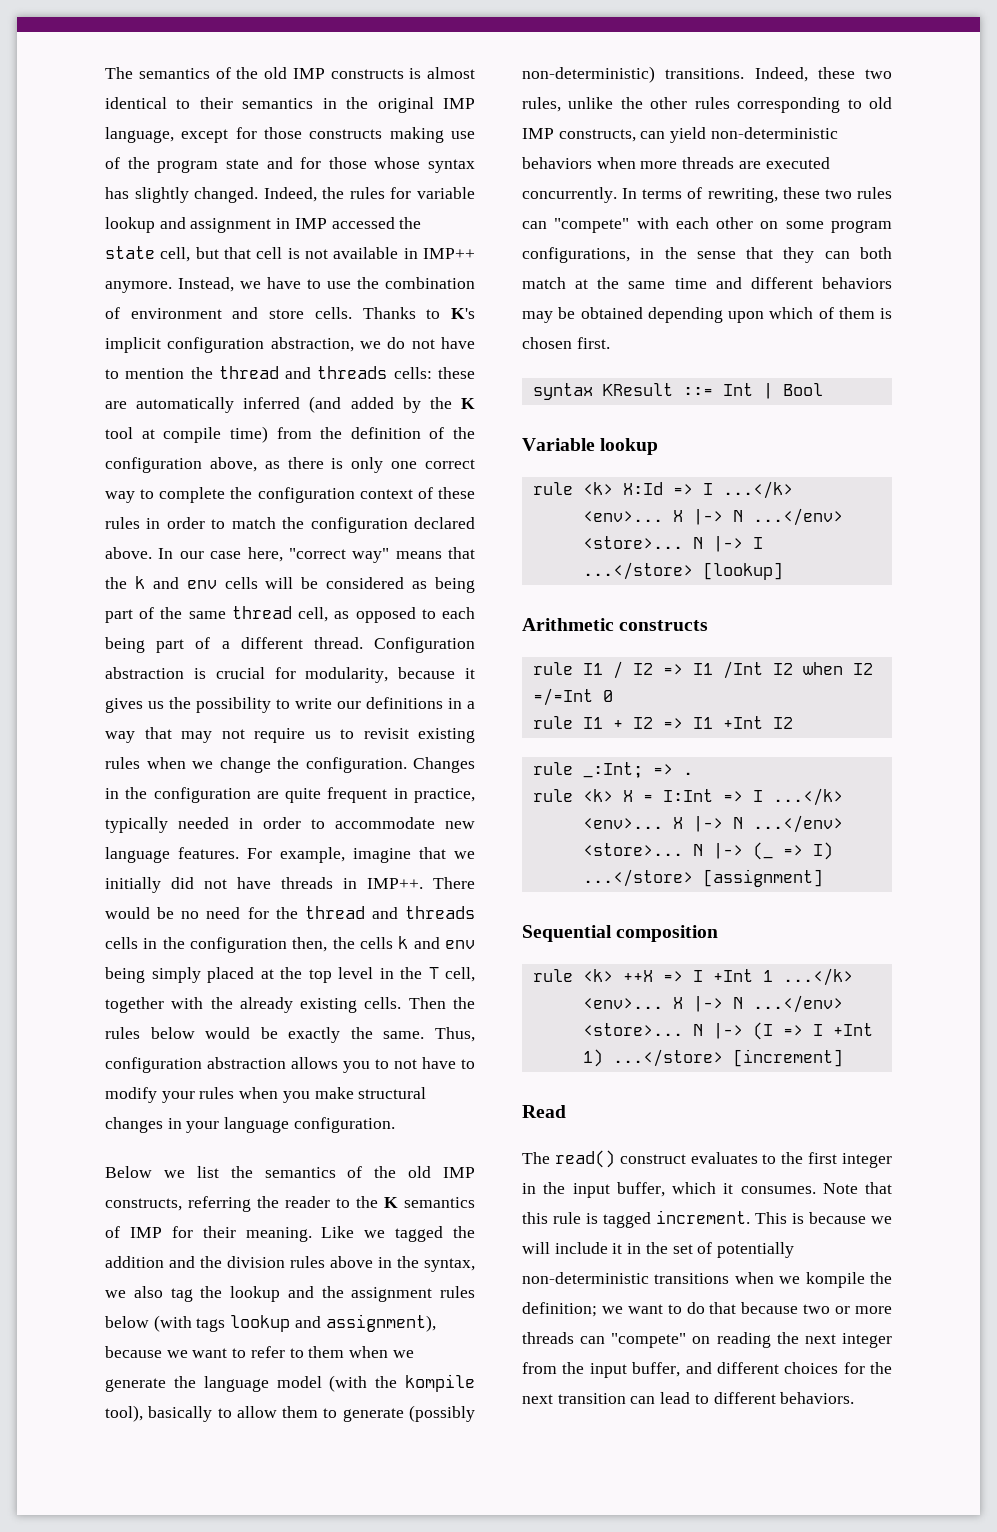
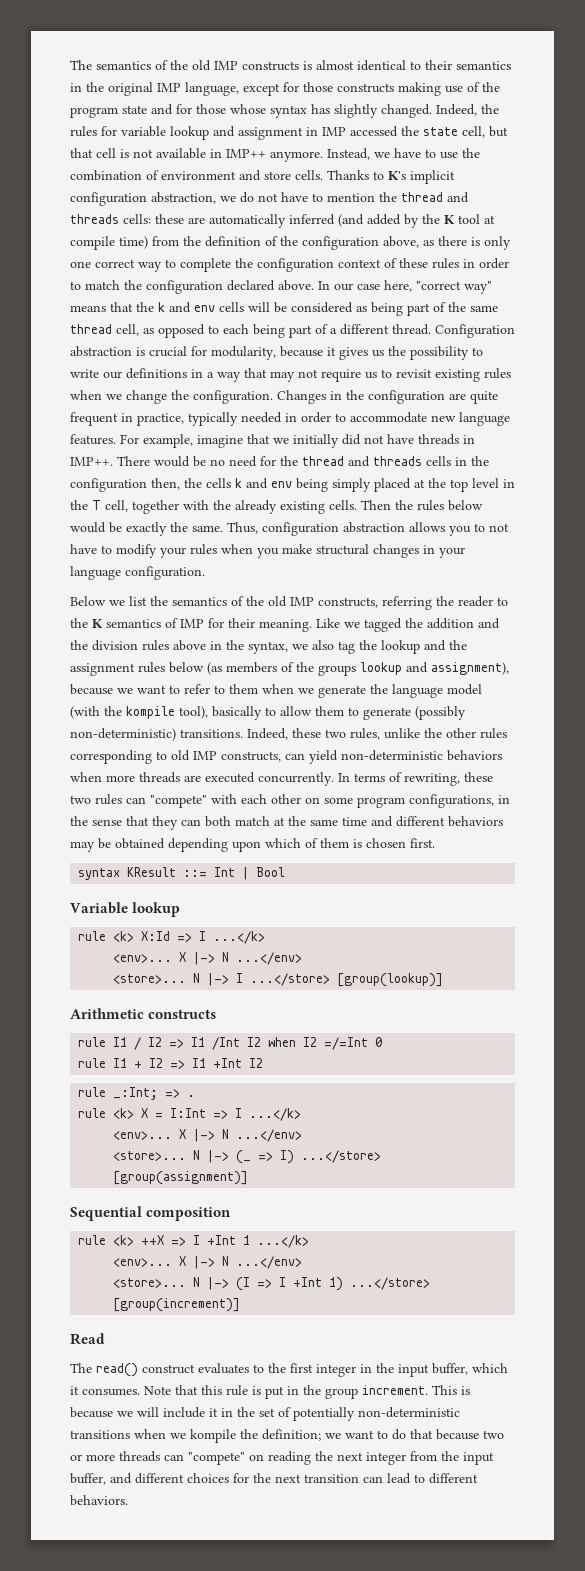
[153,1315,226,1332] (with tags -> [207,662,356,676] (as members of the groups
[702,562,783,580] [lookup] -> [337,973,444,987] [group(lookup)]
[702,869,823,887] [assignment] -> [113,1171,249,1185] [group(assignment)]
[732,1049,843,1067] [increment] -> [113,1298,241,1312] [group(increment)]
[603,1212,651,1228] tagged -> [265,1385,358,1399] put in the group

